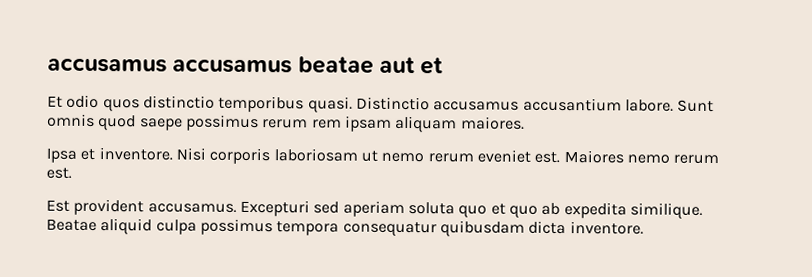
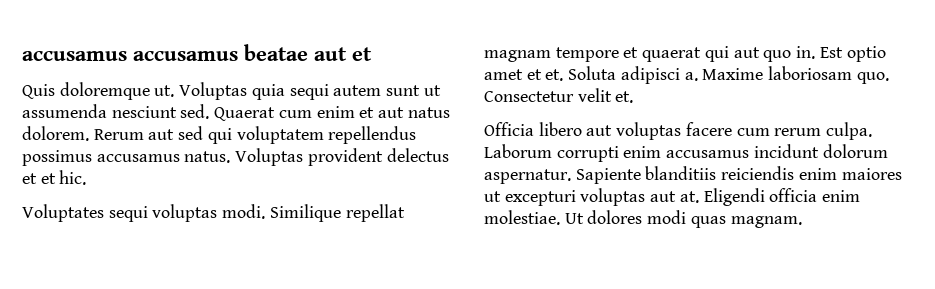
[47,94,715,113] [47,113,525,133] [46,147,720,165] [46,167,72,179] [46,198,703,219] [46,218,644,237] Et odio quos distinctio temporibus quasi. Distinctio accusamus accusantium labore. Sunt omnis quod saepe possimus rerum rem ipsam aliquam maiores. // Ipsa et inventore. Nisi corporis laboriosam ut nemo rerum eveniet est. Maiores nemo rerum est. // Est provident accusamus. Excepturi sed aperiam soluta quo et quo ab expedita similique. Beatae aliquid culpa possimus tempora consequatur quibusdam dicta inventore. -> [22,82,441,100] [22,104,450,121] [22,126,417,144] [22,148,449,166] [22,170,87,185] [22,204,405,222] [484,46,886,62] [484,66,889,84] [484,88,634,103] [484,122,873,140] [484,144,888,162] [484,166,902,184] [484,188,861,206] [484,210,802,228] Quis doloremque ut. Voluptas quia sequi autem sunt ut assumenda nesciunt sed. Quaerat cum enim et aut natus dolorem. Rerum aut sed qui voluptatem repellendus possimus accusamus natus. Voluptas provident delectus et et hic. // Voluptates sequi voluptas modi. Similique repellat magnam tempore et quaerat qui aut quo in. Est optio amet et et. Soluta adipisci a. Maxime laboriosam quo. Consectetur velit et. // Officia libero aut voluptas facere cum rerum culpa. Laborum corrupti enim accusamus incidunt dolorum aspernatur. Sapiente blanditiis reiciendis enim maiores ut excepturi voluptas aut at. Eligendi officia enim molestiae. Ut dolores modi quas magnam.

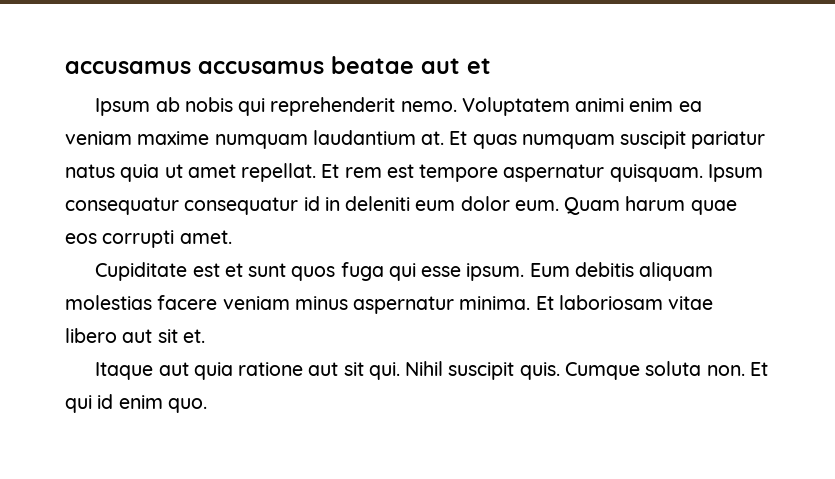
[22,82,441,100] [22,104,450,121] [22,126,417,144] [22,148,449,166] [22,170,87,185] [22,204,405,222] [484,46,886,62] [484,66,889,84] [484,88,634,103] [484,122,873,140] [484,144,888,162] [484,166,902,184] [484,188,861,206] [484,210,802,228] Quis doloremque ut. Voluptas quia sequi autem sunt ut assumenda nesciunt sed. Quaerat cum enim et aut natus dolorem. Rerum aut sed qui voluptatem repellendus possimus accusamus natus. Voluptas provident delectus et et hic. // Voluptates sequi voluptas modi. Similique repellat magnam tempore et quaerat qui aut quo in. Est optio amet et et. Soluta adipisci a. Maxime laboriosam quo. Consectetur velit et. // Officia libero aut voluptas facere cum rerum culpa. Laborum corrupti enim accusamus incidunt dolorum aspernatur. Sapiente blanditiis reiciendis enim maiores ut excepturi voluptas aut at. Eligendi officia enim molestiae. Ut dolores modi quas magnam. -> [95,97,702,116] [65,130,766,149] [65,163,763,182] [65,196,737,215] [65,230,232,248] [95,262,714,281] [65,295,714,314] [65,328,205,343] [95,361,768,380] [65,394,207,413] Ipsum ab nobis qui reprehenderit nemo. Voluptatem animi enim ea veniam maxime numquam laudantium at. Et quas numquam suscipit pariatur natus quia ut amet repellat. Et rem est tempore aspernatur quisquam. Ipsum consequatur consequatur id in deleniti eum dolor eum. Quam harum quae eos corrupti amet. // Cupiditate est et sunt quos fuga qui esse ipsum. Eum debitis aliquam molestias facere veniam minus aspernatur minima. Et laboriosam vitae libero aut sit et. // Itaque aut quia ratione aut sit qui. Nihil suscipit quis. Cumque soluta non. Et qui id enim quo.

